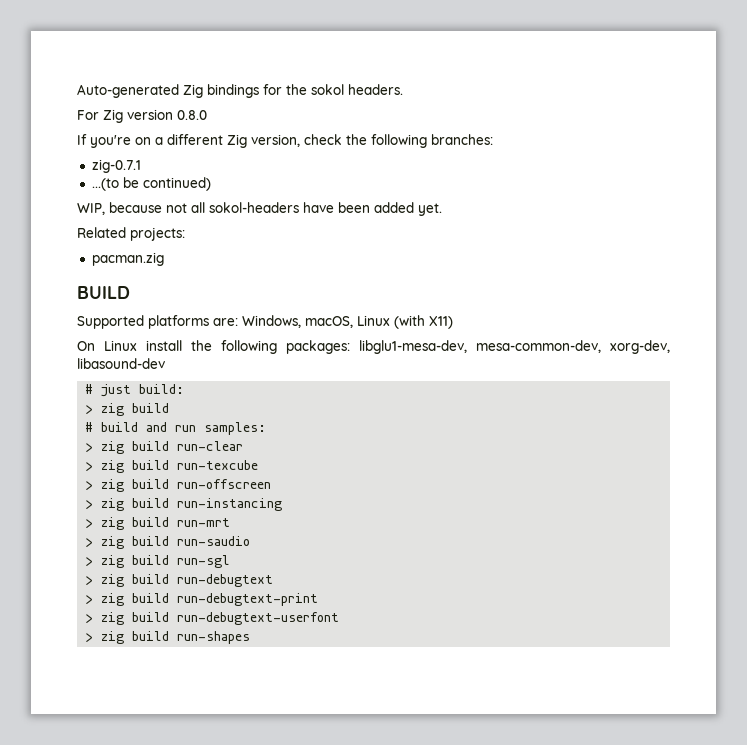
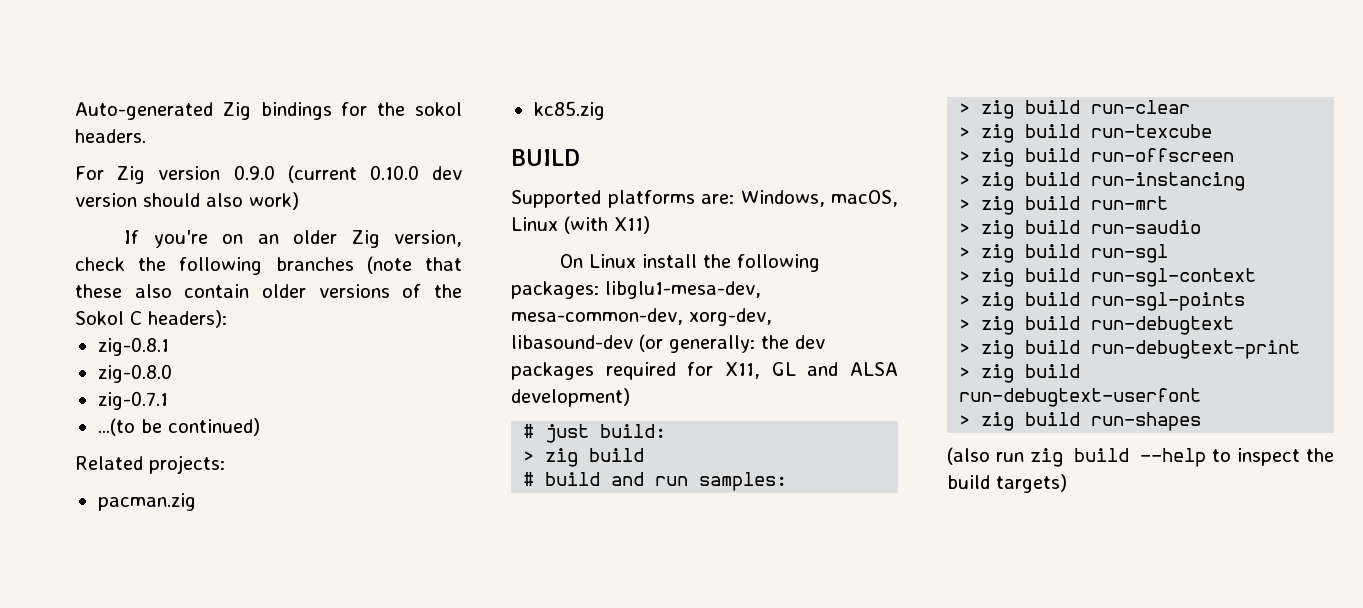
[177,110,207,120] 0.8.0 -> [233,165,462,183] [75,192,299,210] 0.9.0 (current 0.10.0 dev version should also work)
[155,134,223,145] a different -> [257,230,338,244] an older
[431,134,493,145] [91,159,141,173] [91,177,211,191] [77,202,442,216] branches: // zig-0.7.1 // ...(to be continued) // WIP, because not all sokol-headers have been added yet. -> [275,256,462,274] [75,284,462,298] [75,310,227,328] [97,337,169,356] [97,364,172,383] [97,391,168,410] [97,418,260,436] branches (note that these also contain older versions of the Sokol C headers): // zig-0.8.1 // zig-0.8.0 // zig-0.7.1 // ...(to be continued)
(164, 259) none -> [533,101,605,120] // kc85.zig
(165, 363) none -> [639,334,825,353] [511,362,898,380] [511,388,630,407] (or generally: the dev packages required for X11, GL and ALSA development)
(231, 561) none -> [959,268,1257,287] [959,292,1246,311] // > zig build run-sgl-context // > zig build run-sgl-points
(251, 637) none -> [947,447,1334,467] [947,474,1067,493] // (also run zig build --help to inspect the build targets)

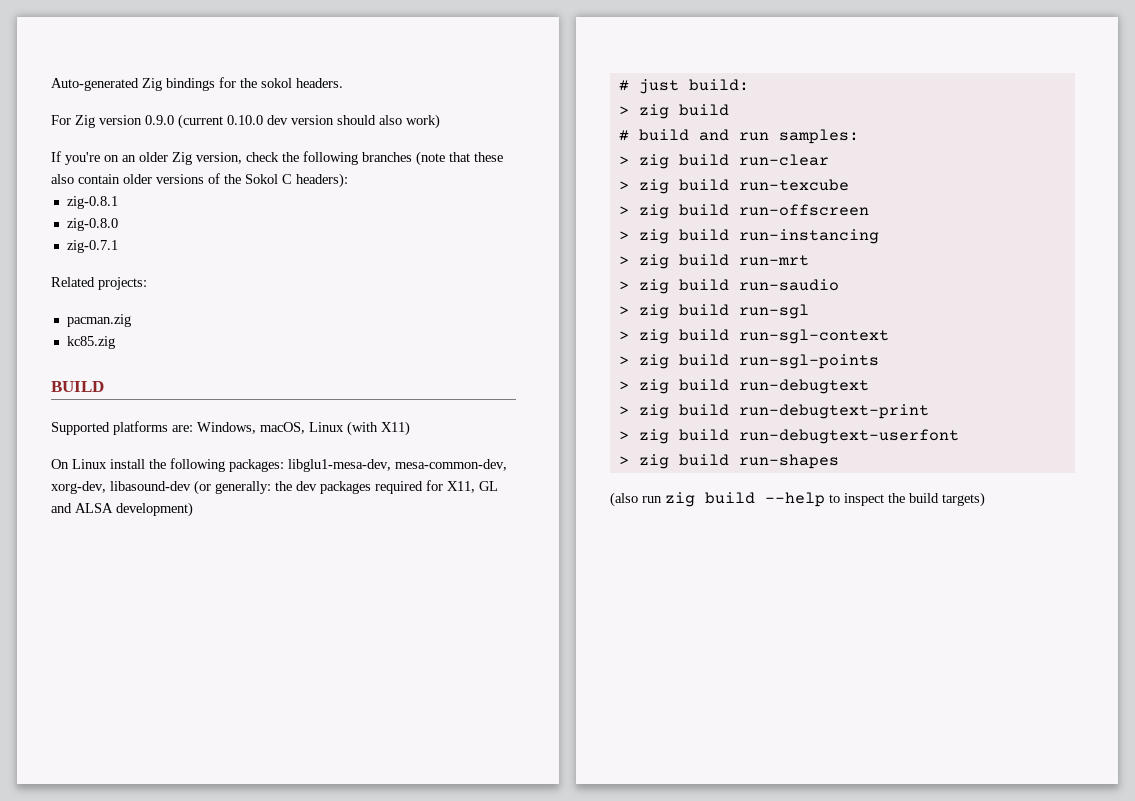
[97,418,260,436] // ...(to be continued) -> (118, 246) none

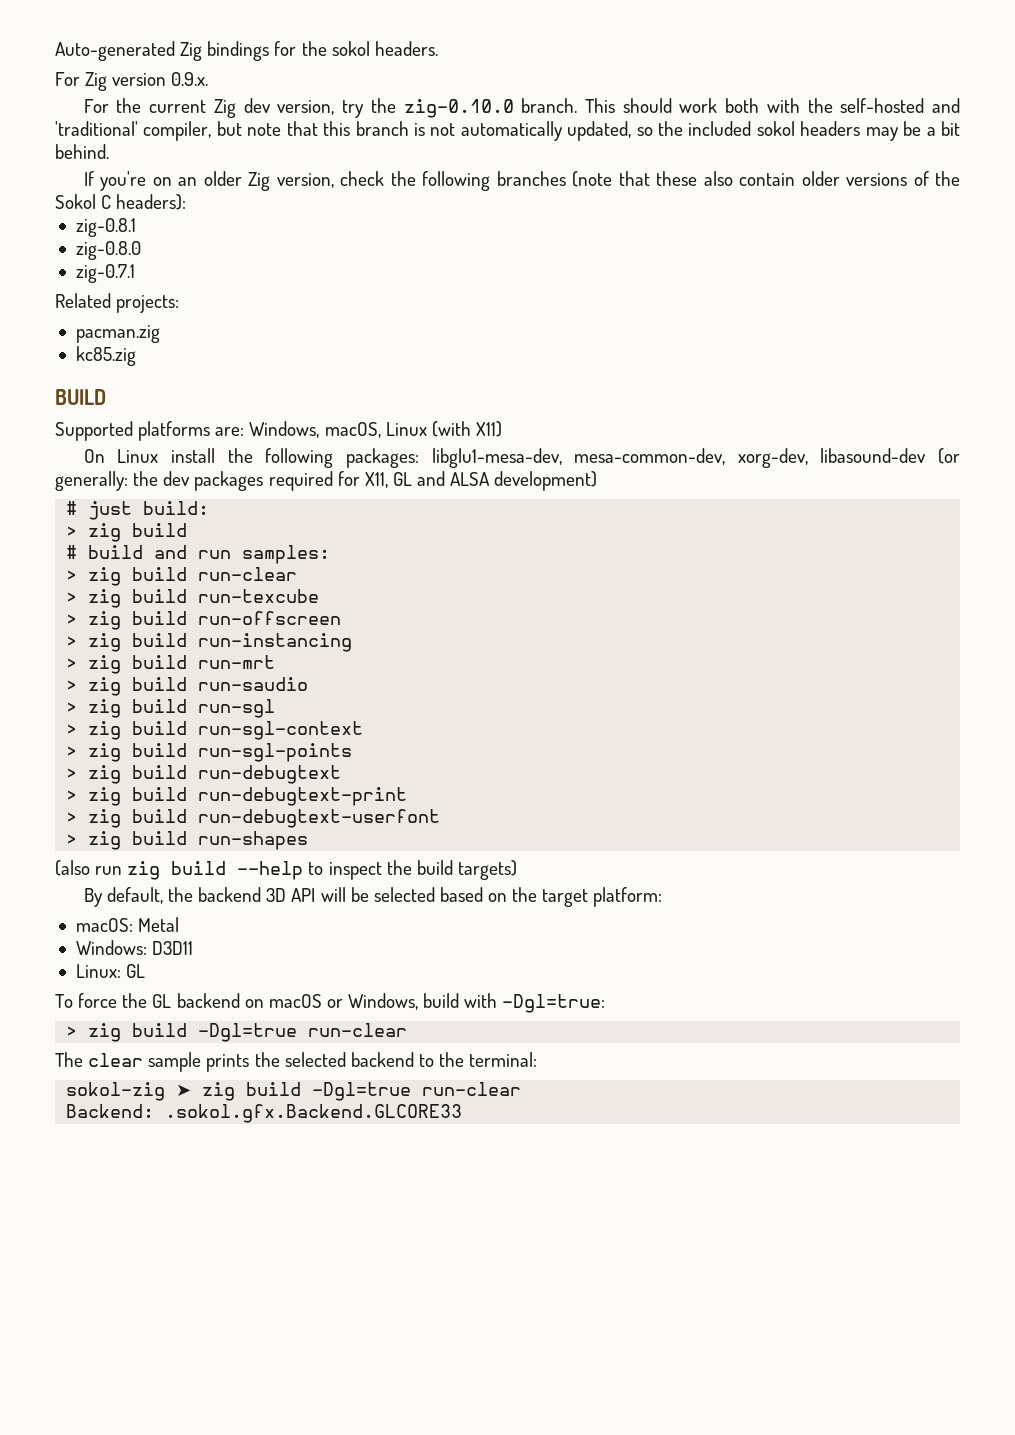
[145,114,440,129] 0.9.0 (current 0.10.0 dev version should also work) -> [171,72,209,86] [83,98,960,118] [55,121,961,141] [55,144,109,159] 0.9.x. // For the current Zig dev version, try the zig-0.10.0 branch. This should work both with the self-hosted and 'traditional' compiler, but note that this branch is not automatically updated, so the included sokol headers may be a bit behind.
(985, 499) none -> [83,887,663,907] [75,917,180,932] [75,940,194,955] [75,964,146,978] [55,993,606,1013] [66,1023,408,1042] [55,1052,538,1072] [66,1082,522,1101] [66,1104,463,1123] // By default, the backend 3D API will be selected based on the target platform: // macOS: Metal // Windows: D3D11 // Linux: GL // To force the GL backend on macOS or Windows, build with -Dgl=true: // > zig build -Dgl=true run-clear // The clear sample prints the selected backend to the terminal: // sokol-zig ➤ zig build -Dgl=true run-clear // Backend: .sokol.gfx.Backend.GLCORE33

